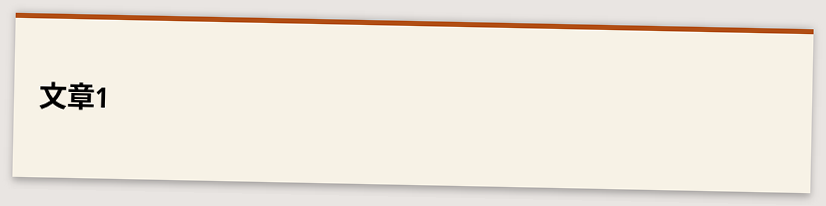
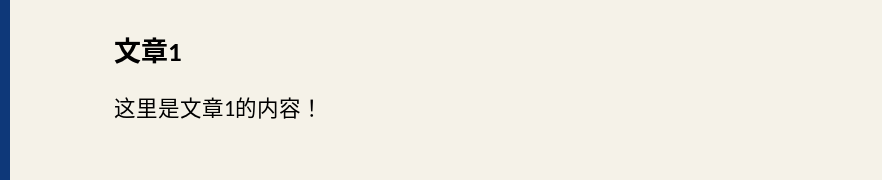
[38,81,109,111] 文章1 -> [114,37,182,64] [114,97,323,119] 文章1 // 这里是文章1的内容！

